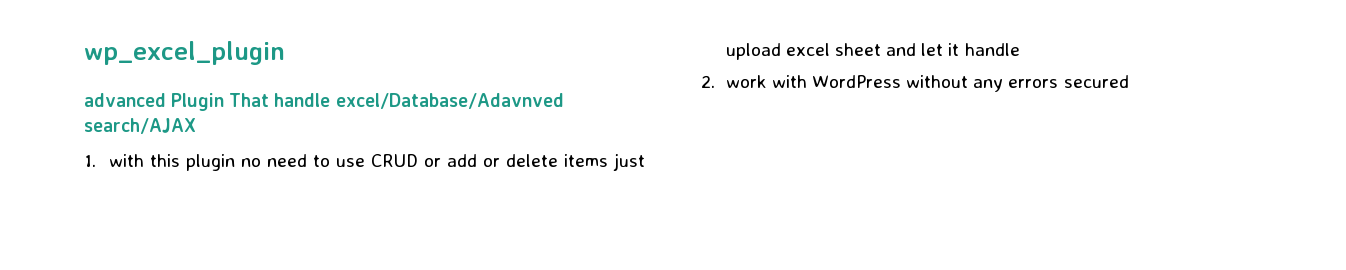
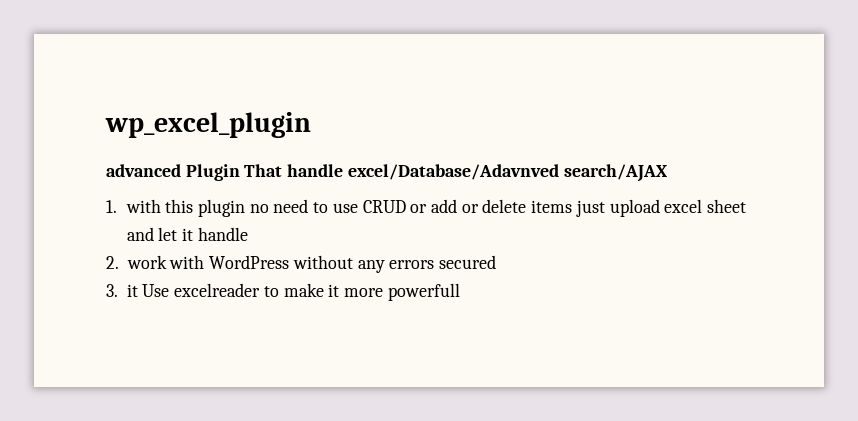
(1129, 81) none -> [106,283,460,301] // 3. it Use excelreader to make it more powerfull

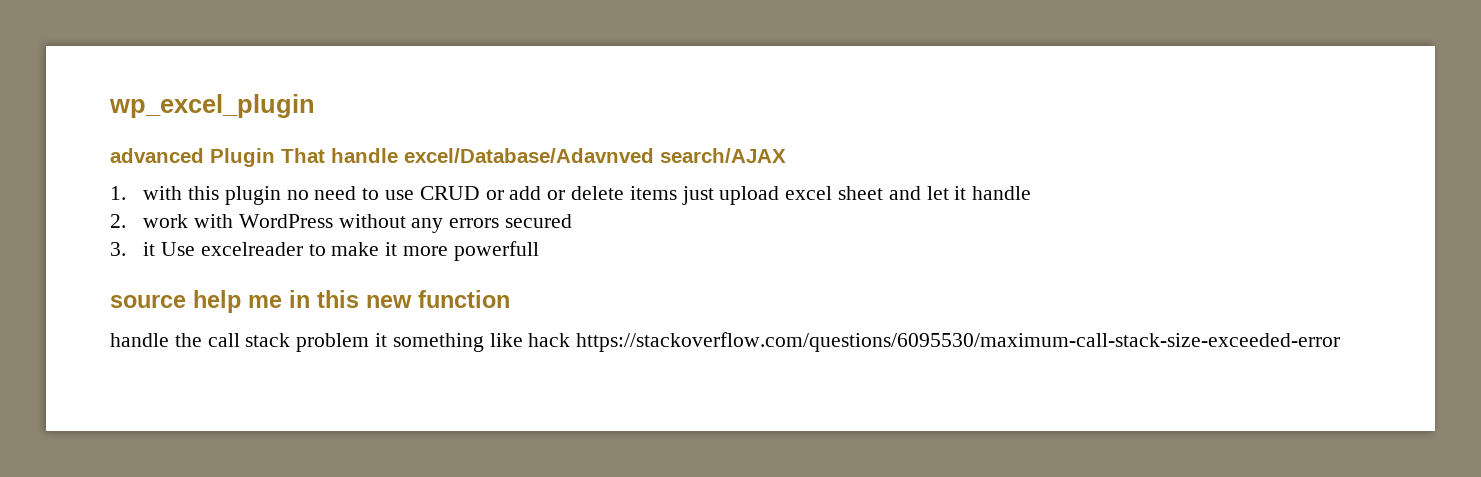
(460, 292) none -> [110,290,510,313] [110,332,1341,352] // source help me in this new function // handle the call stack problem it something like hack https://stackoverflow.com/questions/6095530/maximum-call-stack-size-exceeded-error

